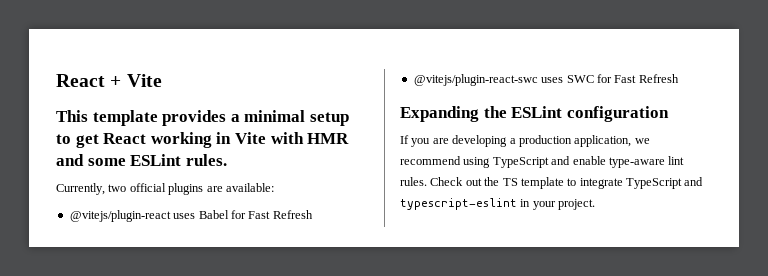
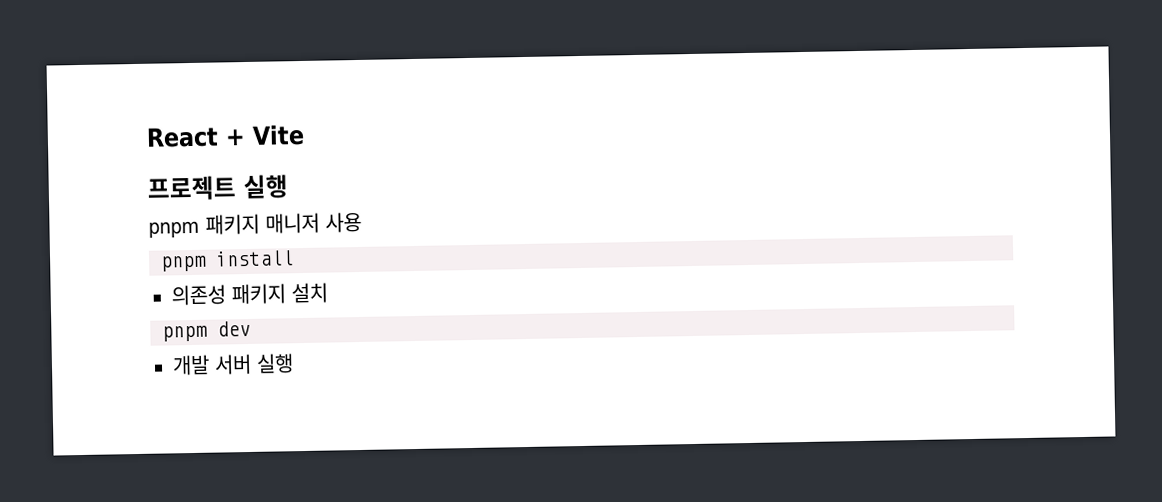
[56,110,349,126] [56,132,350,148] [56,154,227,166] [56,183,274,195] [69,210,313,222] [413,74,679,86] [400,106,669,122] [400,135,650,147] [400,156,685,168] [400,177,704,189] [400,198,596,210] This template provides a minimal setup to get React working in Vite with HMR and some ESLint rules. // Currently, two official plugins are available: // @vitejs/plugin-react uses Babel for Fast Refresh // @vitejs/plugin-react-swc uses SWC for Fast Refresh // Expanding the ESLint configuration // If you are developing a production application, we recommend using TypeScript and enable type-aware lint rules. Check out the TS template to integrate TypeScript and typescript-eslint in your project. -> [147,174,289,201] [148,211,362,239] [161,250,294,272] [171,282,328,306] [162,320,251,342] [172,353,294,376] 프로젝트 실행 // pnpm 패키지 매니저 사용 // pnpm install // 의존성 패키지 설치 // pnpm dev // 개발 서버 실행

